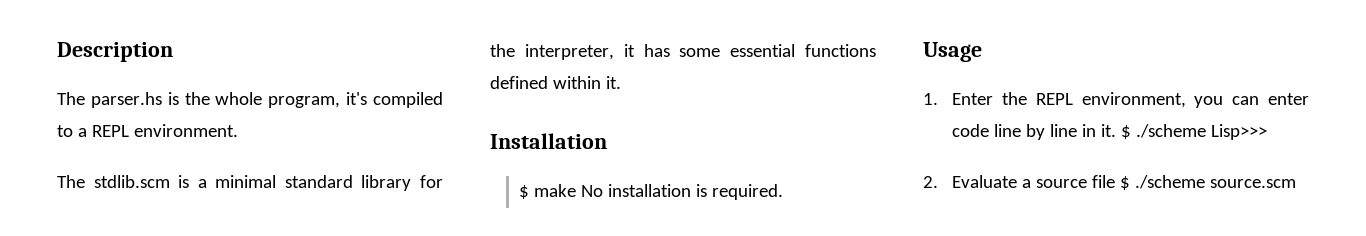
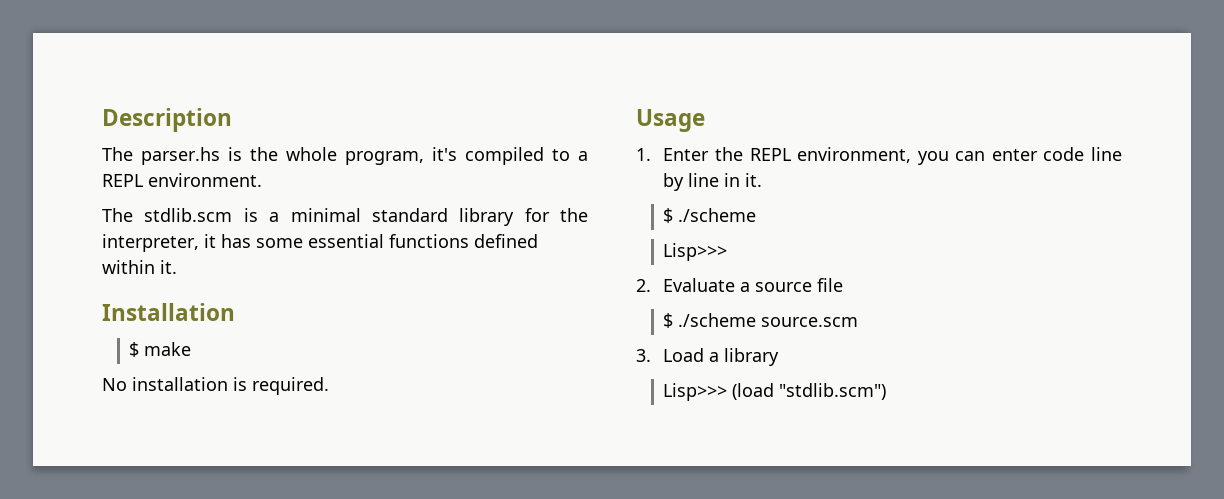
(577, 190) none -> (192, 349) //
[1121,124,1207,139] $ ./scheme -> [663,208,757,223] // $ ./scheme //
(1116, 181) none -> (844, 285) //
(1297, 183) none -> [636,348,780,366] [663,383,887,401] // 3. Load a library // Lisp>>> (load "stdlib.scm")

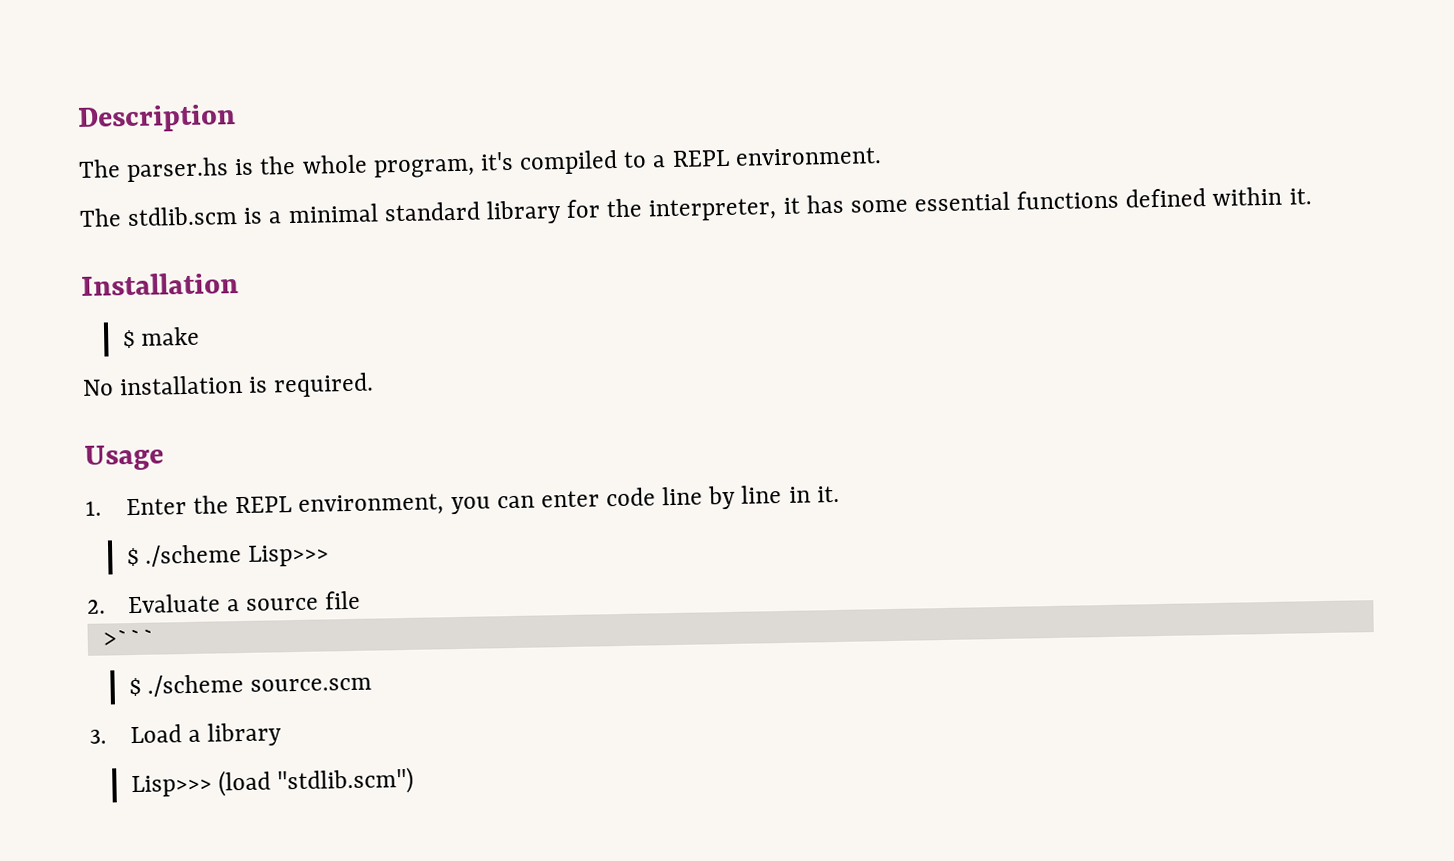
(757, 215) // -> (243, 555) none
(844, 285) none -> [102,629,156,647] // >```

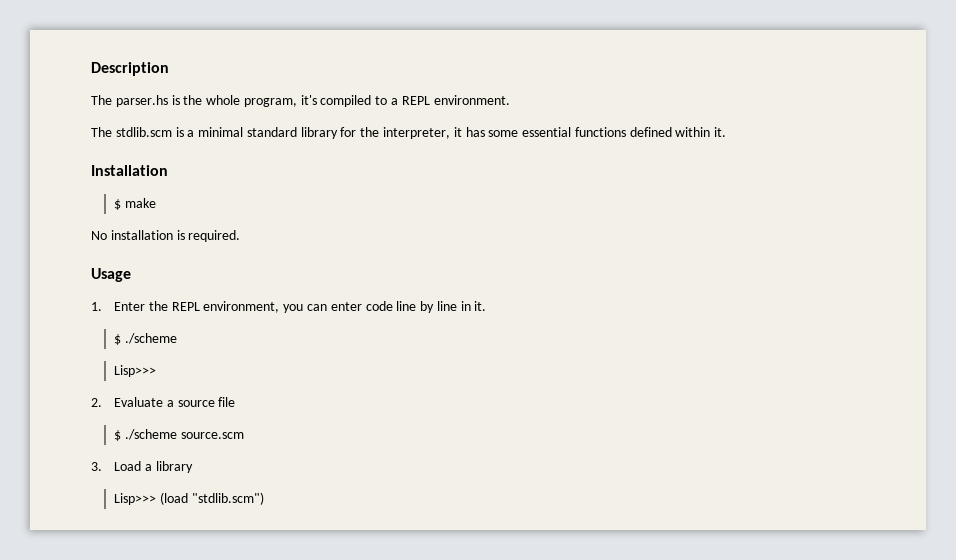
(243, 555) none -> (177, 338) //
[102,629,156,647] // >``` -> (236, 402) none

